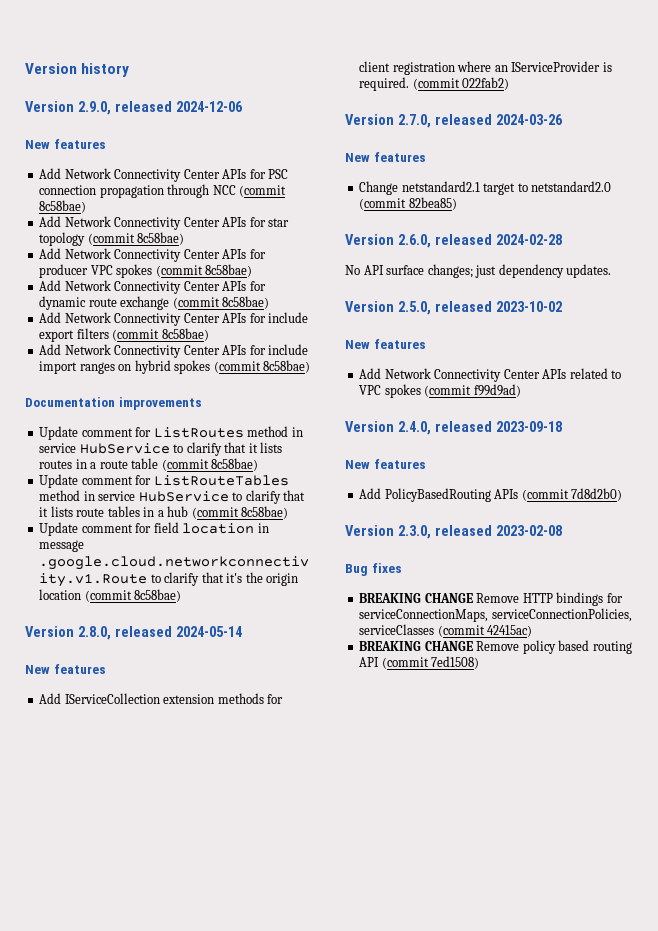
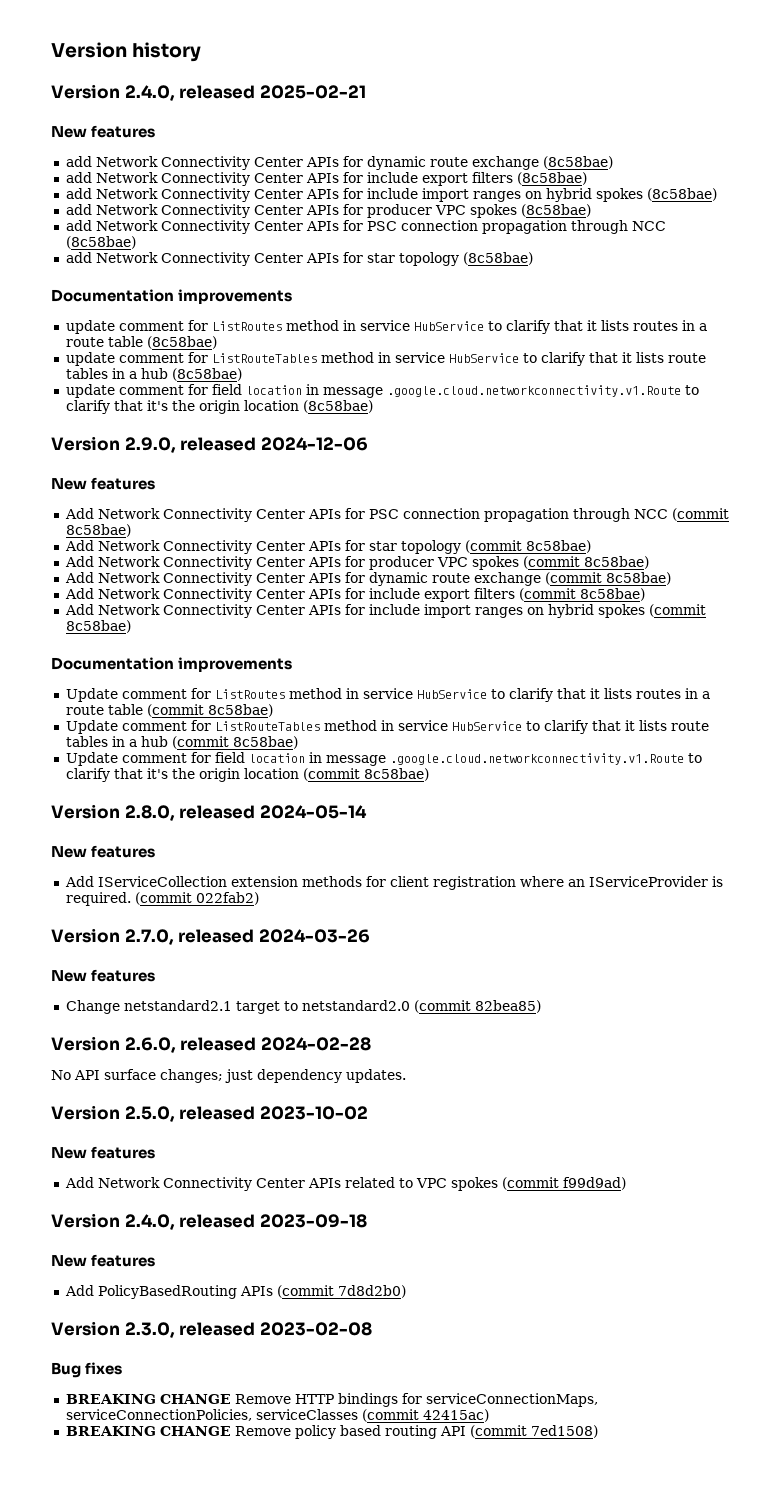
(130, 70) none -> [51,84,366,101] [51,125,156,138] [65,156,613,170] [65,172,587,186] [65,188,717,202] [65,204,591,218] [65,220,666,234] [65,236,136,249] [65,252,533,266] [51,289,293,304] [65,320,707,334] [65,336,217,349] [65,352,706,366] [65,368,242,381] [65,384,699,398] [65,400,373,414] // Version 2.4.0, released 2025-02-21 // New features // add Network Connectivity Center APIs for dynamic route exchange (8c58bae) // add Network Connectivity Center APIs for include export filters (8c58bae) // add Network Connectivity Center APIs for include import ranges on hybrid spokes (8c58bae) // add Network Connectivity Center APIs for producer VPC spokes (8c58bae) // add Network Connectivity Center APIs for PSC connection propagation through NCC (8c58bae) // add Network Connectivity Center APIs for star topology (8c58bae) // Documentation improvements // update comment for ListRoutes method in service HubService to clarify that it lists routes in a route table (8c58bae) // update comment for ListRouteTables method in service HubService to clarify that it lists route tables in a hub (8c58bae) // update comment for field location in message .google.cloud.networkconnectivity.v1.Route to clarify that it's the origin location (8c58bae)

